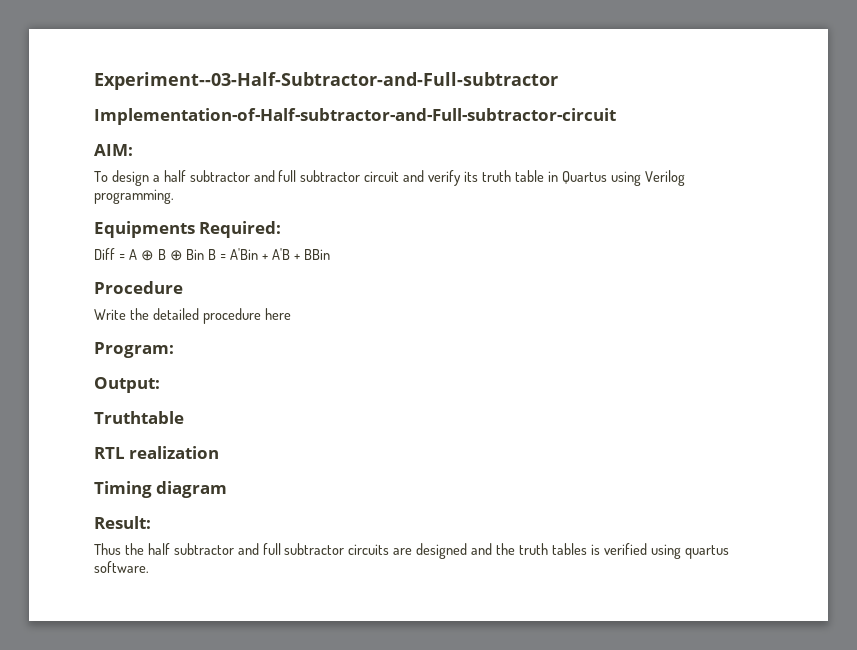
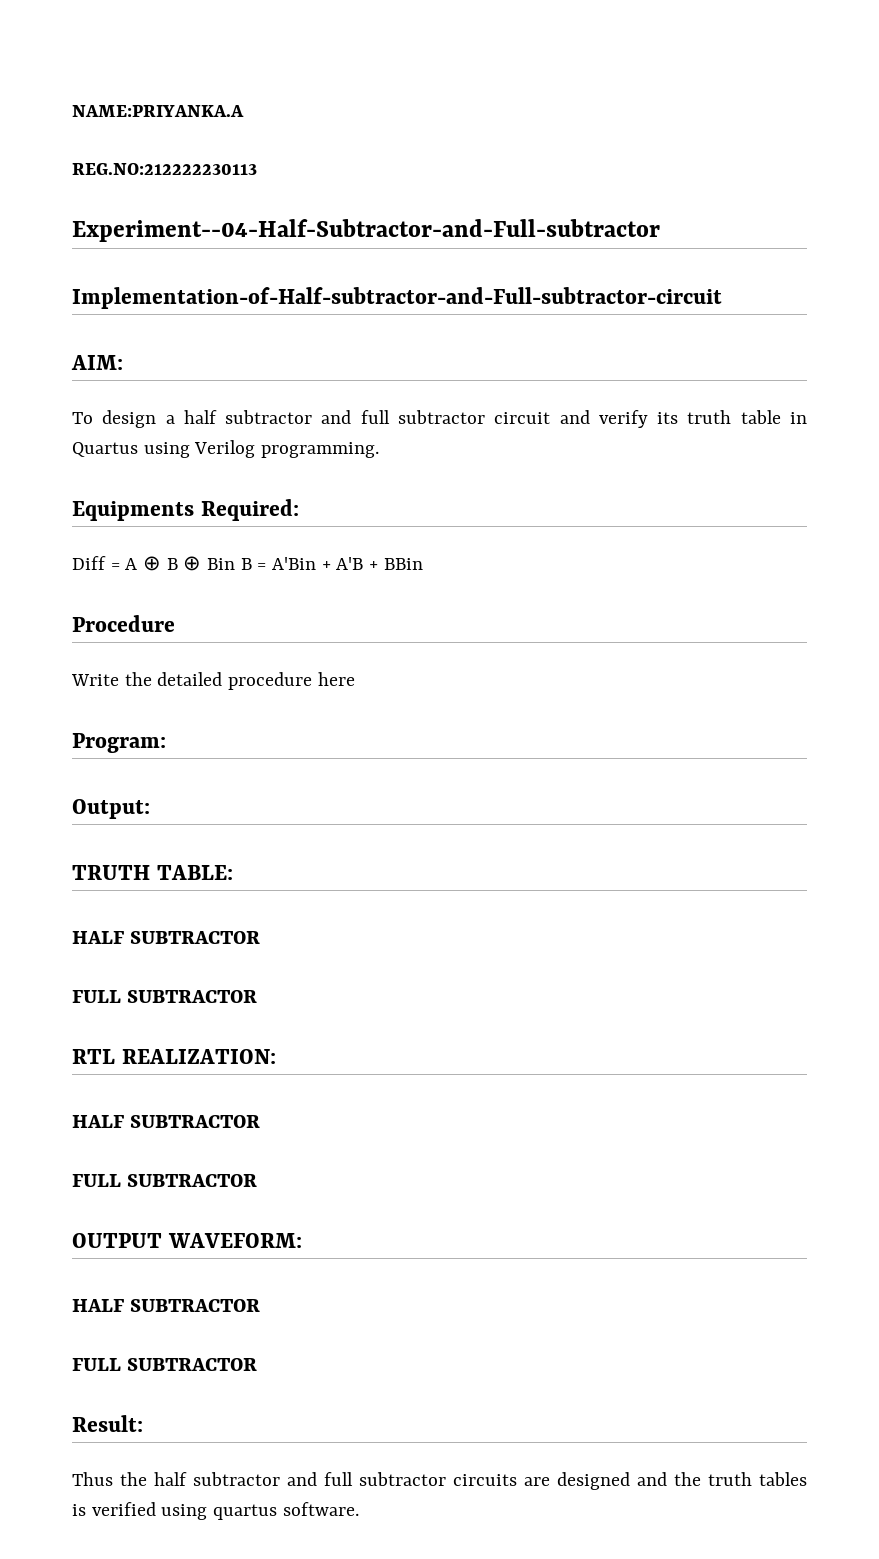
[94,72,558,90] Experiment--03-Half-Subtractor-and-Full-subtractor -> [72,105,244,117] [72,163,257,175] [72,219,660,242] NAME:PRIYANKA.A // REG.NO:212222230113 // Experiment--04-Half-Subtractor-and-Full-subtractor
[94,411,184,424] [94,446,220,459] [94,481,228,498] Truthtable // RTL realization // Timing diagram -> [72,865,233,880] [72,931,261,944] [72,990,258,1003] [72,1049,276,1064] [72,1115,261,1128] [72,1174,258,1187] [72,1233,302,1248] [72,1299,261,1312] [72,1358,258,1371] TRUTH TABLE: // HALF SUBTRACTOR // FULL SUBTRACTOR // RTL REALIZATION: // HALF SUBTRACTOR // FULL SUBTRACTOR // OUTPUT WAVEFORM: // HALF SUBTRACTOR // FULL SUBTRACTOR

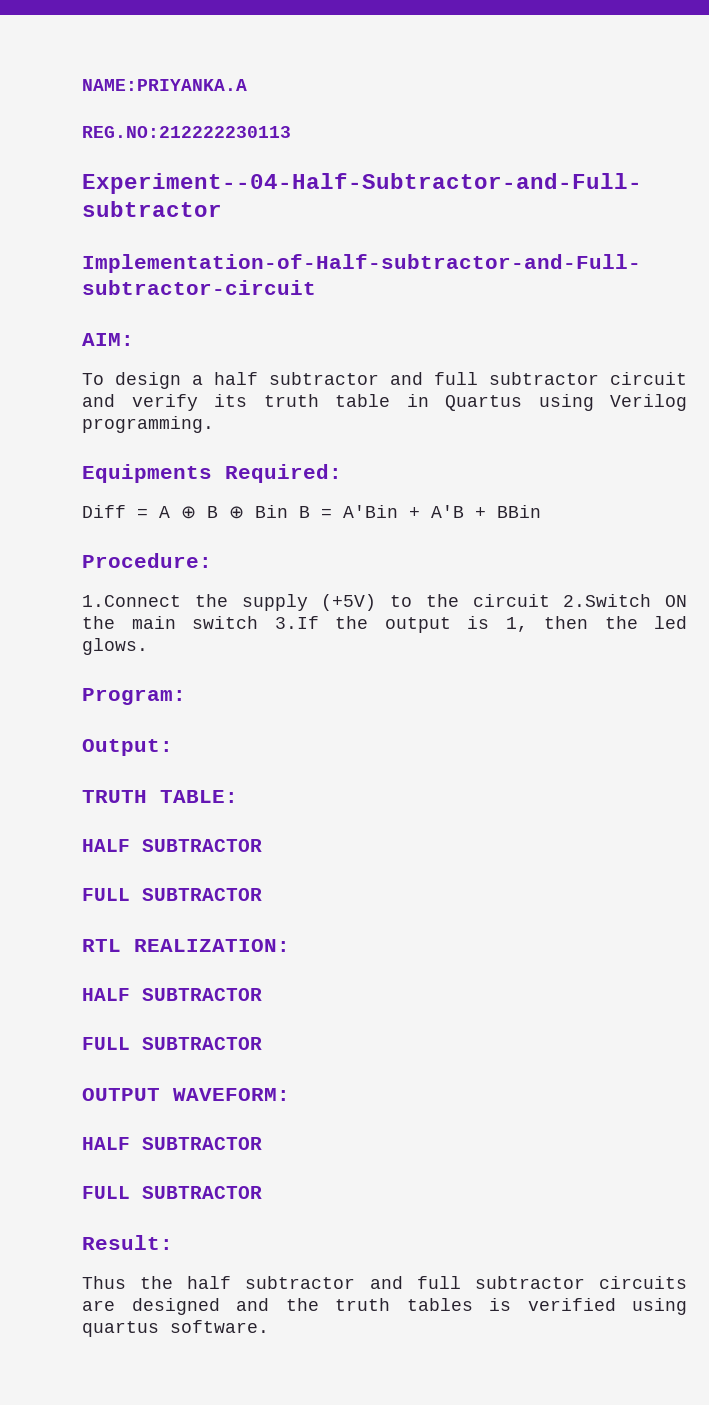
[72,615,175,632] [71,672,355,690] Procedure // Write the detailed procedure here -> [82,553,212,568] [82,594,687,611] [82,616,687,633] [82,638,148,655] Procedure: // 1.Connect the supply (+5V) to the circuit 2.Switch ON the main switch 3.If the output is 1, then the led glows.

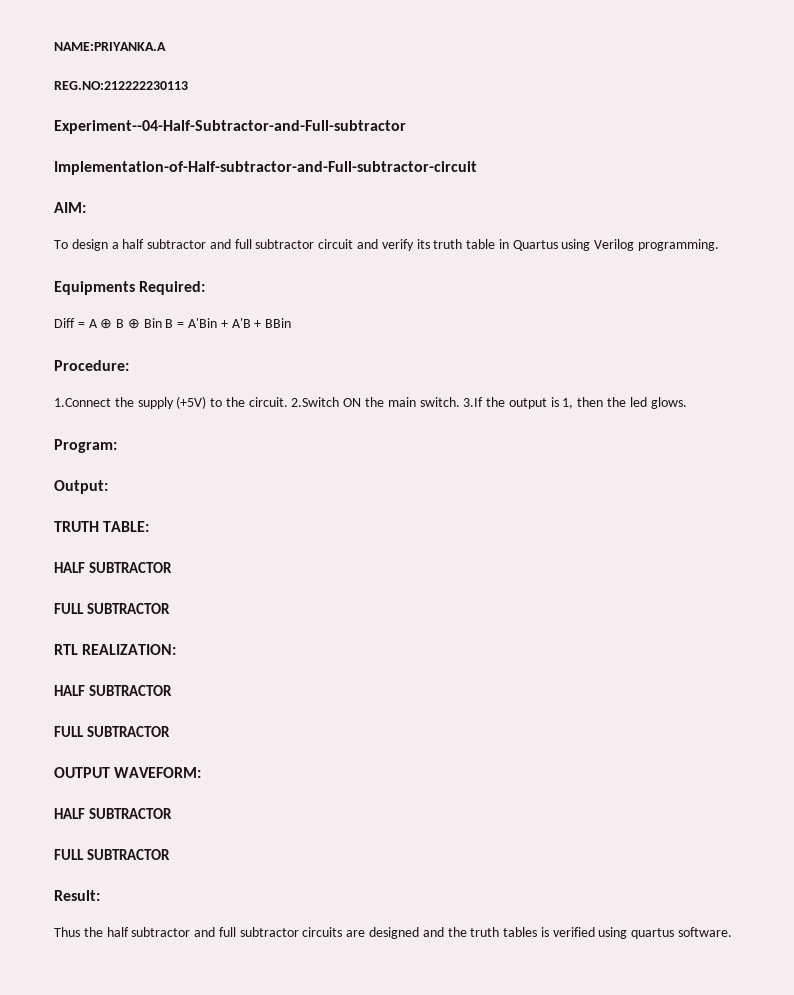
[472,594,550,607] circuit -> [248,397,288,407] circuit.
[192,616,258,629] switch -> [419,397,460,407] switch.

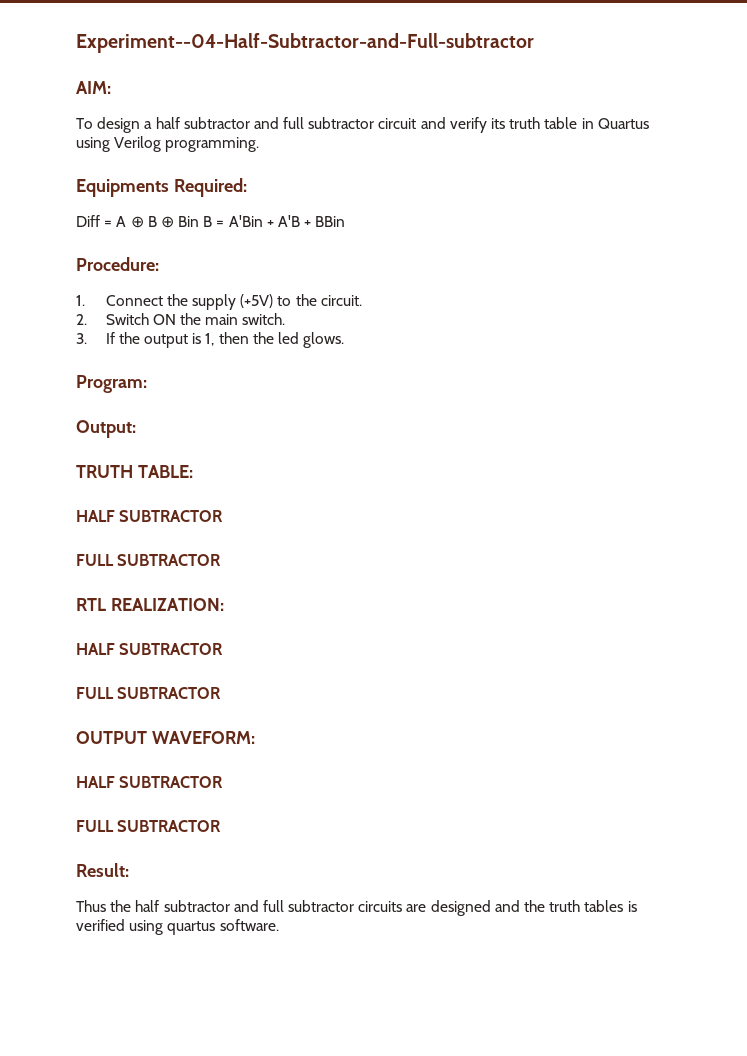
[54,42,166,51] [54,81,188,90] NAME:PRIYANKA.A // REG.NO:212222230113 // -> (76, 43) none
[54,161,477,175] // Implementation-of-Half-subtractor-and-Full-subtractor-circuit -> (534, 43) none
[54,398,111,407] 1.Connect -> [76,295,163,306] 1. Connect
[291,397,340,407] 2.Switch -> [76,313,149,325] // 2. Switch
[463,397,484,407] 3.If -> [76,332,115,344] // 3. If

